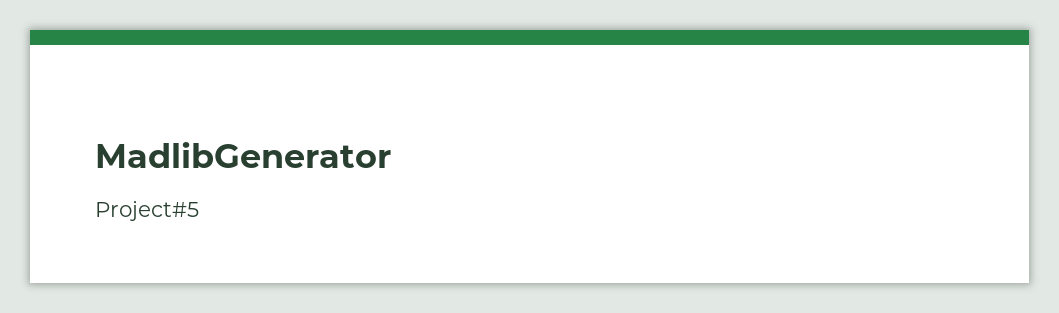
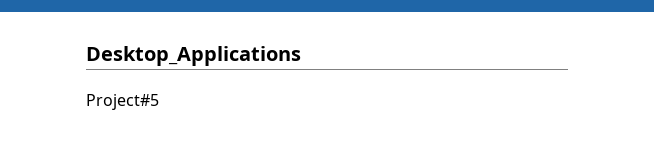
[95,142,391,168] MadlibGenerator -> [86,46,301,66] Desktop_Applications

